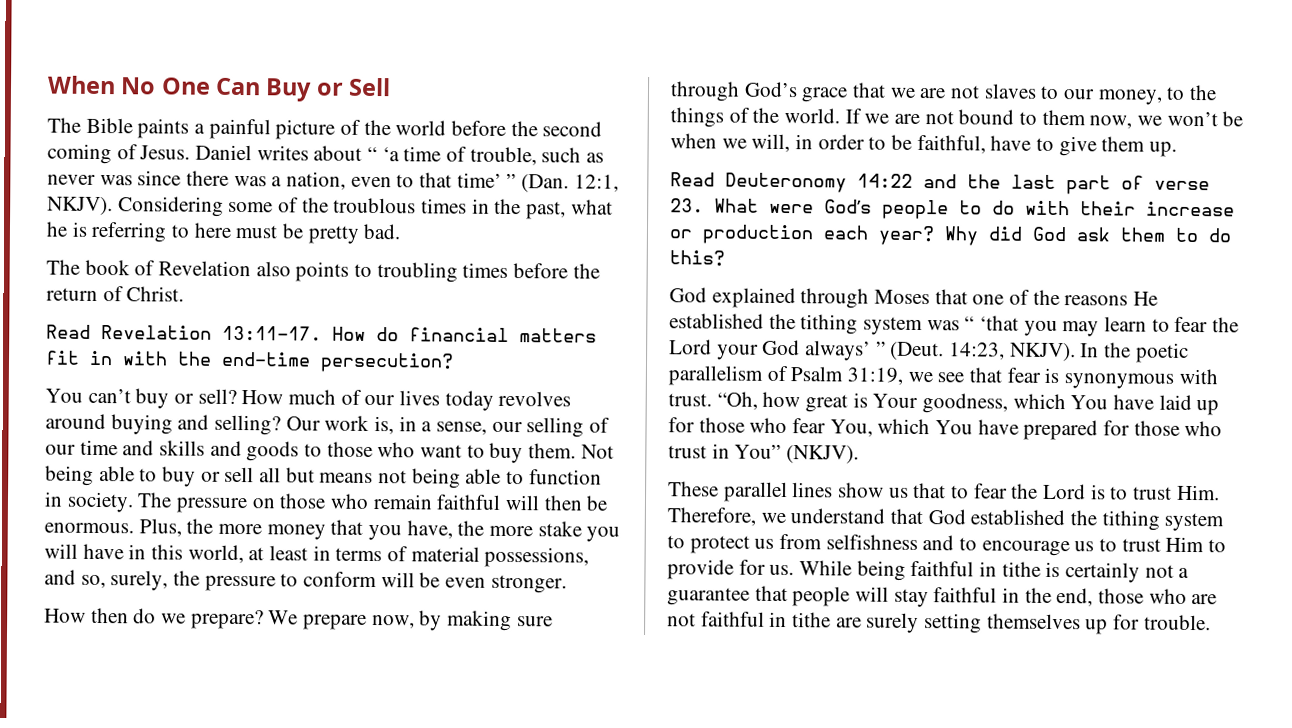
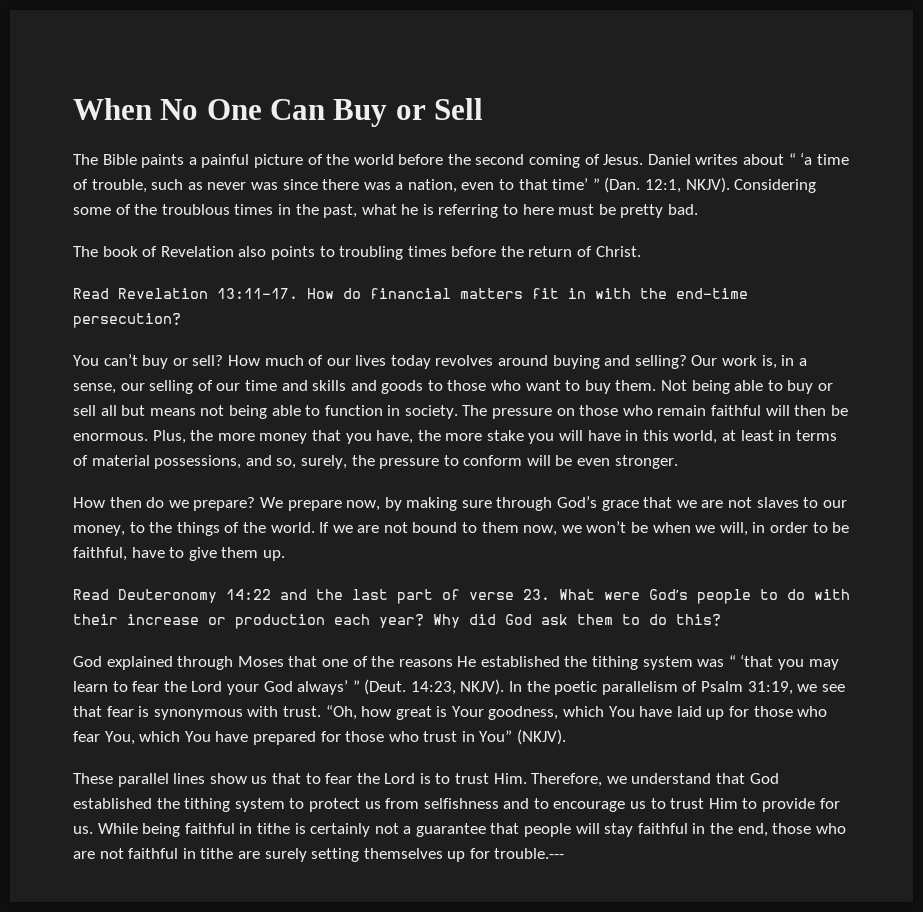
[1143,614,1211,631] trouble. -> [494,848,565,859] trouble.---

